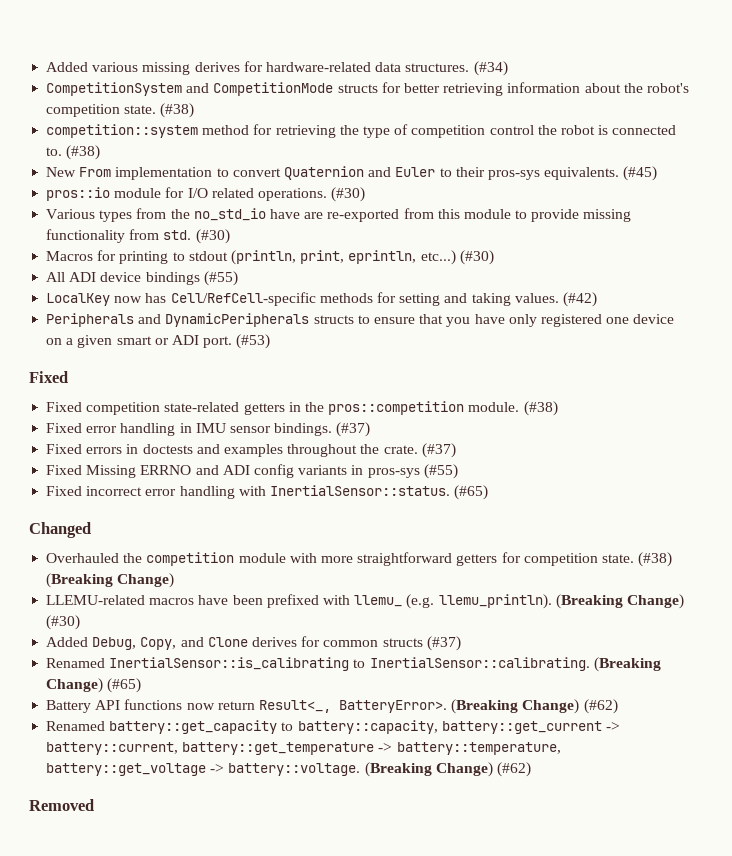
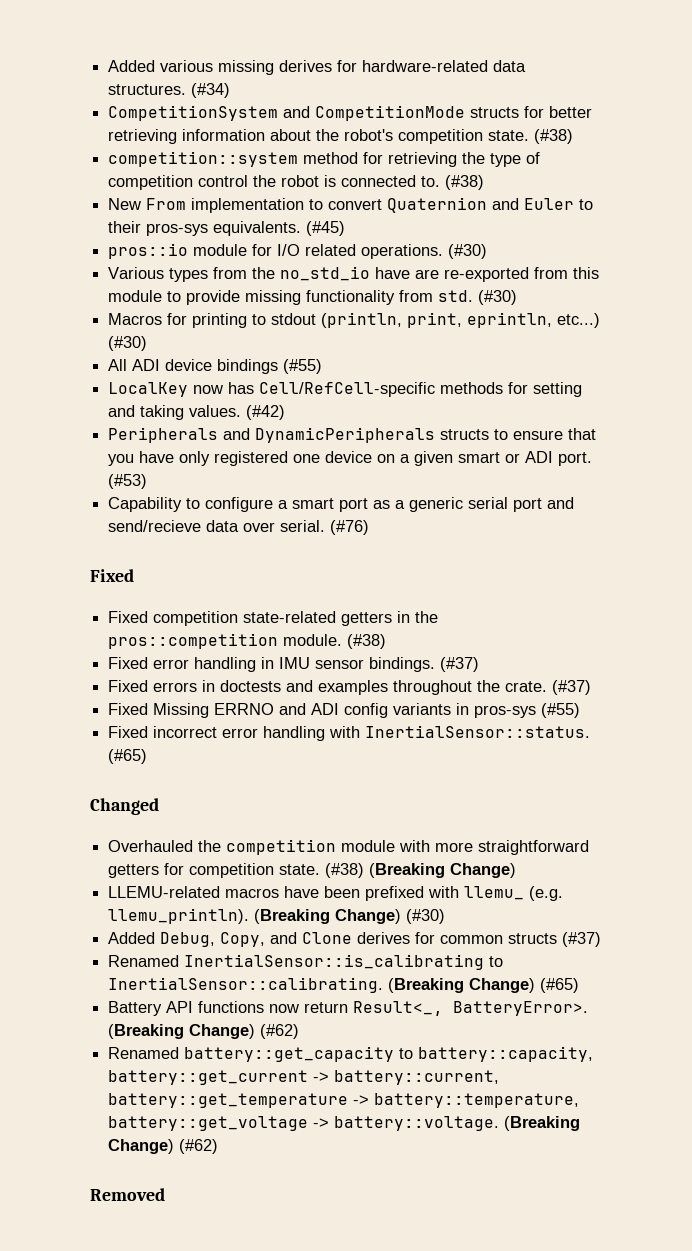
(271, 341) none -> [108,497,575,512] [108,520,370,535] // Capability to configure a smart port as a generic serial port and send/recieve data over serial. (#76)

